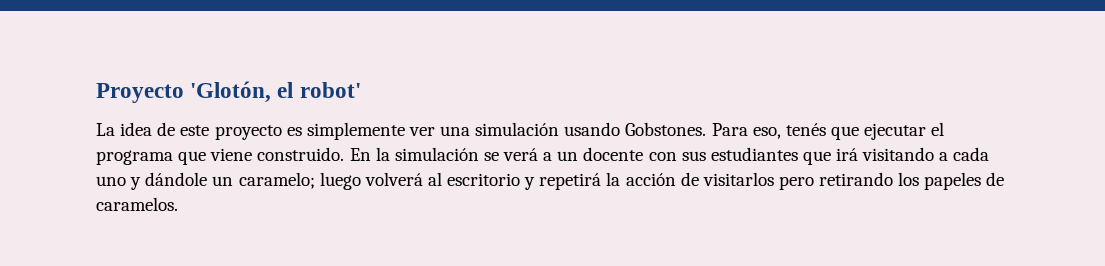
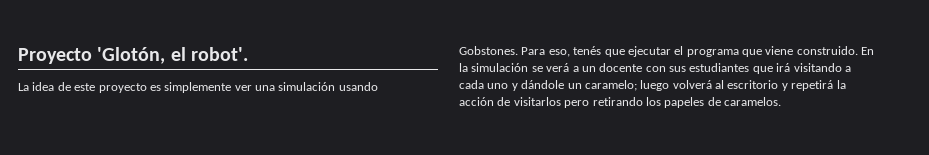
[299,82,361,98] robot' -> [190,47,248,61] robot'.

